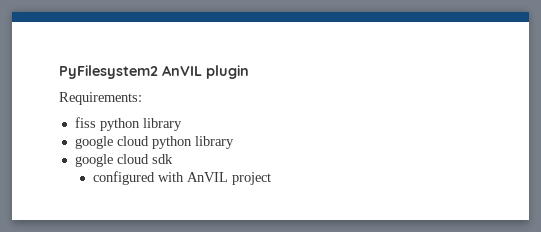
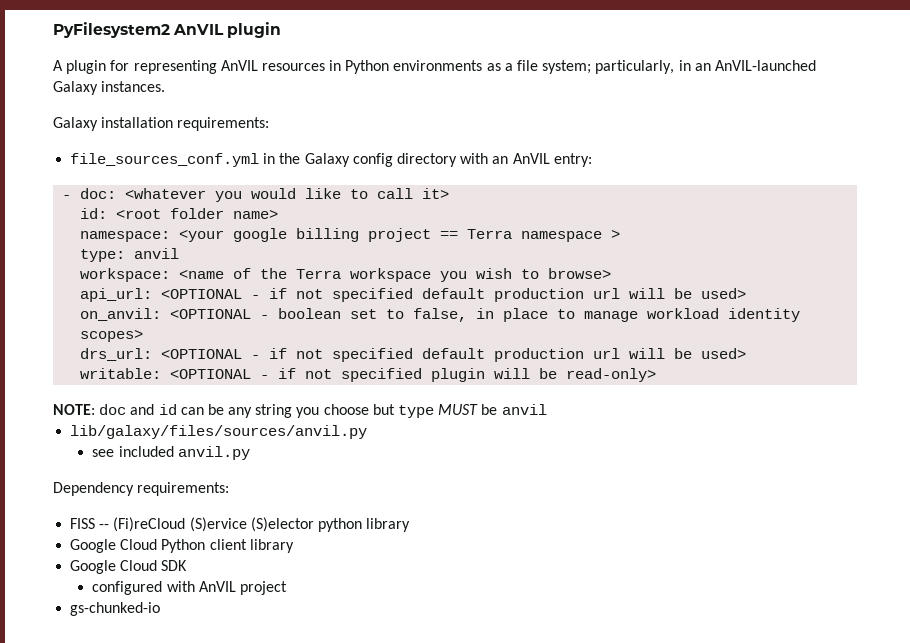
[59,92,142,105] [74,117,182,131] [74,136,234,149] [74,154,173,167] Requirements: // fiss python library // google cloud python library // google cloud sdk -> [53,60,816,74] [53,81,166,95] [53,117,270,131] [70,153,592,167] [62,188,450,202] [80,208,279,219] [80,228,621,242] [80,248,180,262] [80,268,612,282] [80,288,747,302] [80,308,801,322] [80,329,144,342] [80,348,747,362] [80,368,657,382] [53,404,547,418] [70,425,368,439] [92,446,250,460] [53,482,230,496] [70,517,411,532] [70,539,294,553] [70,560,188,574] A plugin for representing AnVIL resources in Python environments as a file system; particularly, in an AnVIL-launched Galaxy instances. // Galaxy installation requirements: // file_sources_conf.yml in the Galaxy config directory with an AnVIL entry: // - doc: <whatever you would like to call it> // id: <root folder name> // namespace: <your google billing project == Terra namespace > // type: anvil // workspace: <name of the Terra workspace you wish to browse> // api_url: <OPTIONAL - if not specified default production url will be used> // on_anvil: <OPTIONAL - boolean set to false, in place to manage workload identity scopes> // drs_url: <OPTIONAL - if not specified default production url will be used> // writable: <OPTIONAL - if not specified plugin will be read-only> // NOTE: doc and id can be any string you choose but type MUST be anvil // lib/galaxy/files/sources/anvil.py // see included anvil.py // Dependency requirements: // FISS -- (Fi)reCloud (S)ervice (S)elector python library // Google Cloud Python client library // Google Cloud SDK
(271, 178) none -> [70,602,161,616] // gs-chunked-io

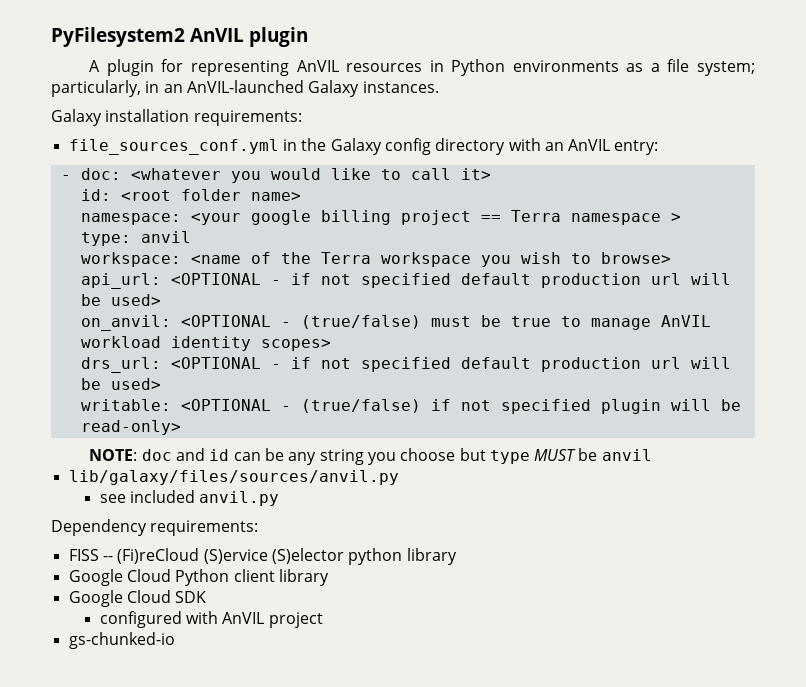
[278,308,549,322] boolean set to false, in place -> [300,315,551,329] (true/false) must be true
(639, 316) none -> [660,315,711,327] AnVIL
(270, 377) none -> [300,399,421,413] (true/false)

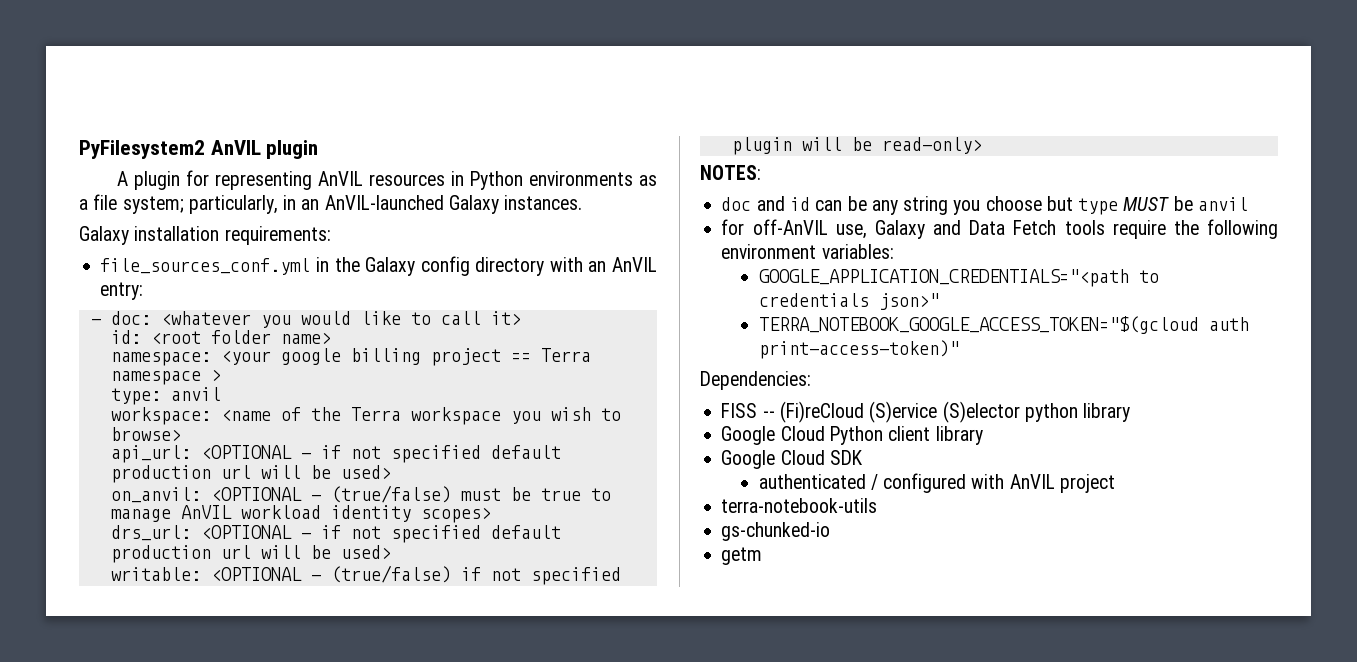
[89,449,138,461] NOTE: -> [700,165,761,180] NOTES: //
[68,470,399,485] [99,490,280,506] [51,519,259,536] lib/galaxy/files/sources/anvil.py // see included anvil.py // Dependency requirements: -> [721,219,1278,239] [721,244,894,259] [758,269,1159,287] [758,293,939,310] [758,316,1249,334] [758,340,959,359] [700,371,811,390] for off-AnVIL use, Galaxy and Data Fetch tools require the following environment variables: // GOOGLE_APPLICATION_CREDENTIALS="<path to credentials json>" // TERRA_NOTEBOOK_GOOGLE_ACCESS_TOKEN="$(gcloud auth print-access-token)" // Dependencies:
(207, 597) none -> [758,474,878,490] authenticated /
(323, 620) none -> [721,498,878,513] // terra-notebook-utils
(175, 640) none -> [721,547,763,565] // getm

